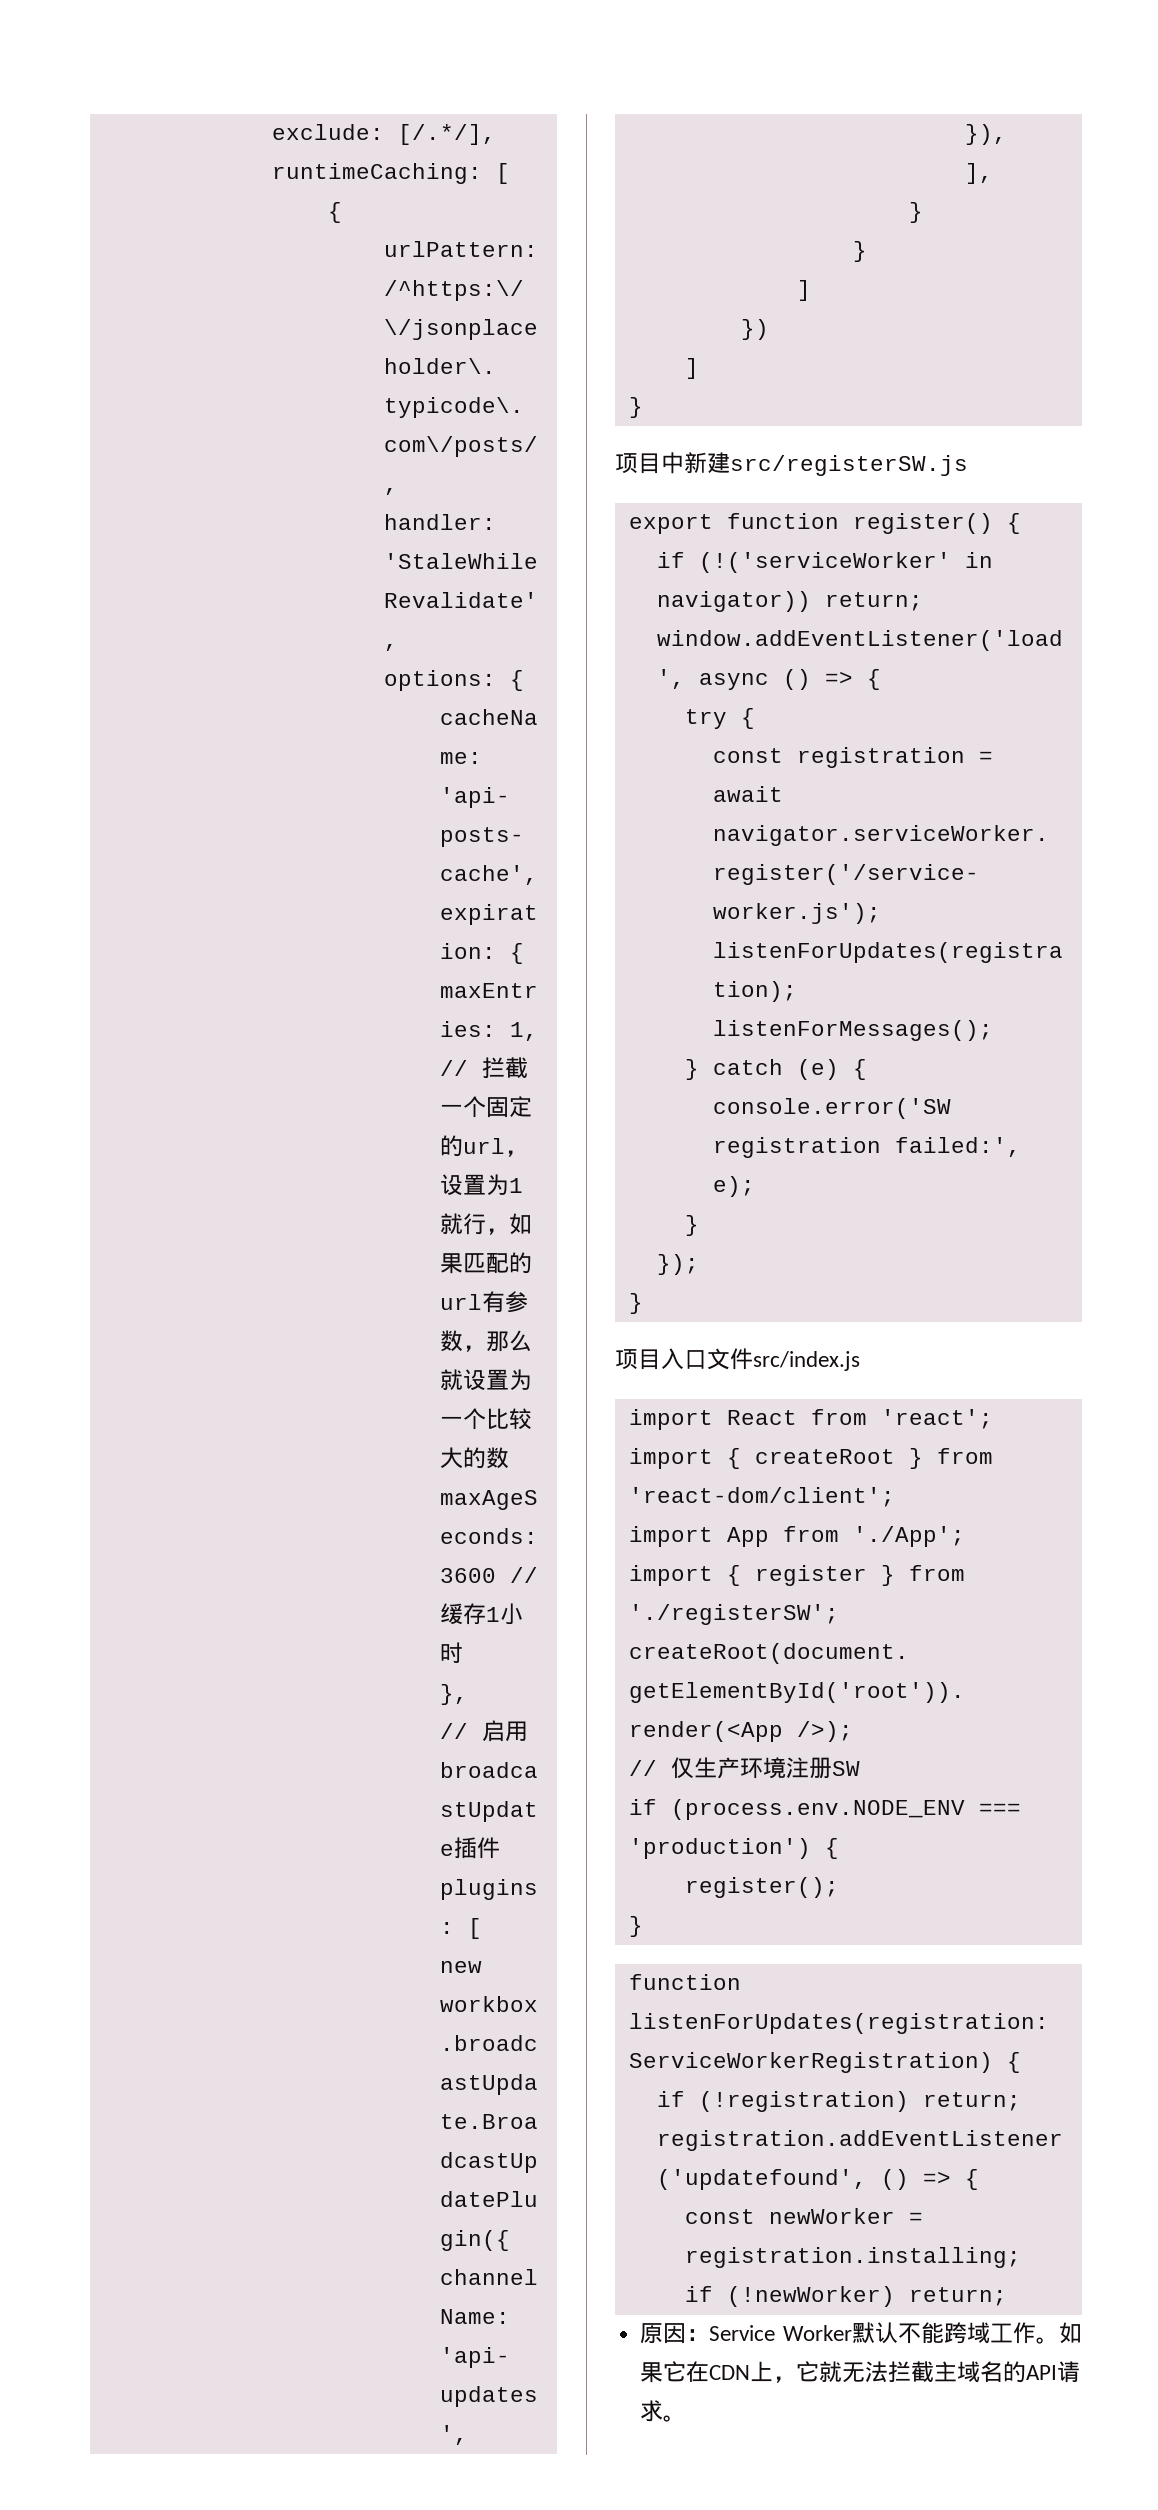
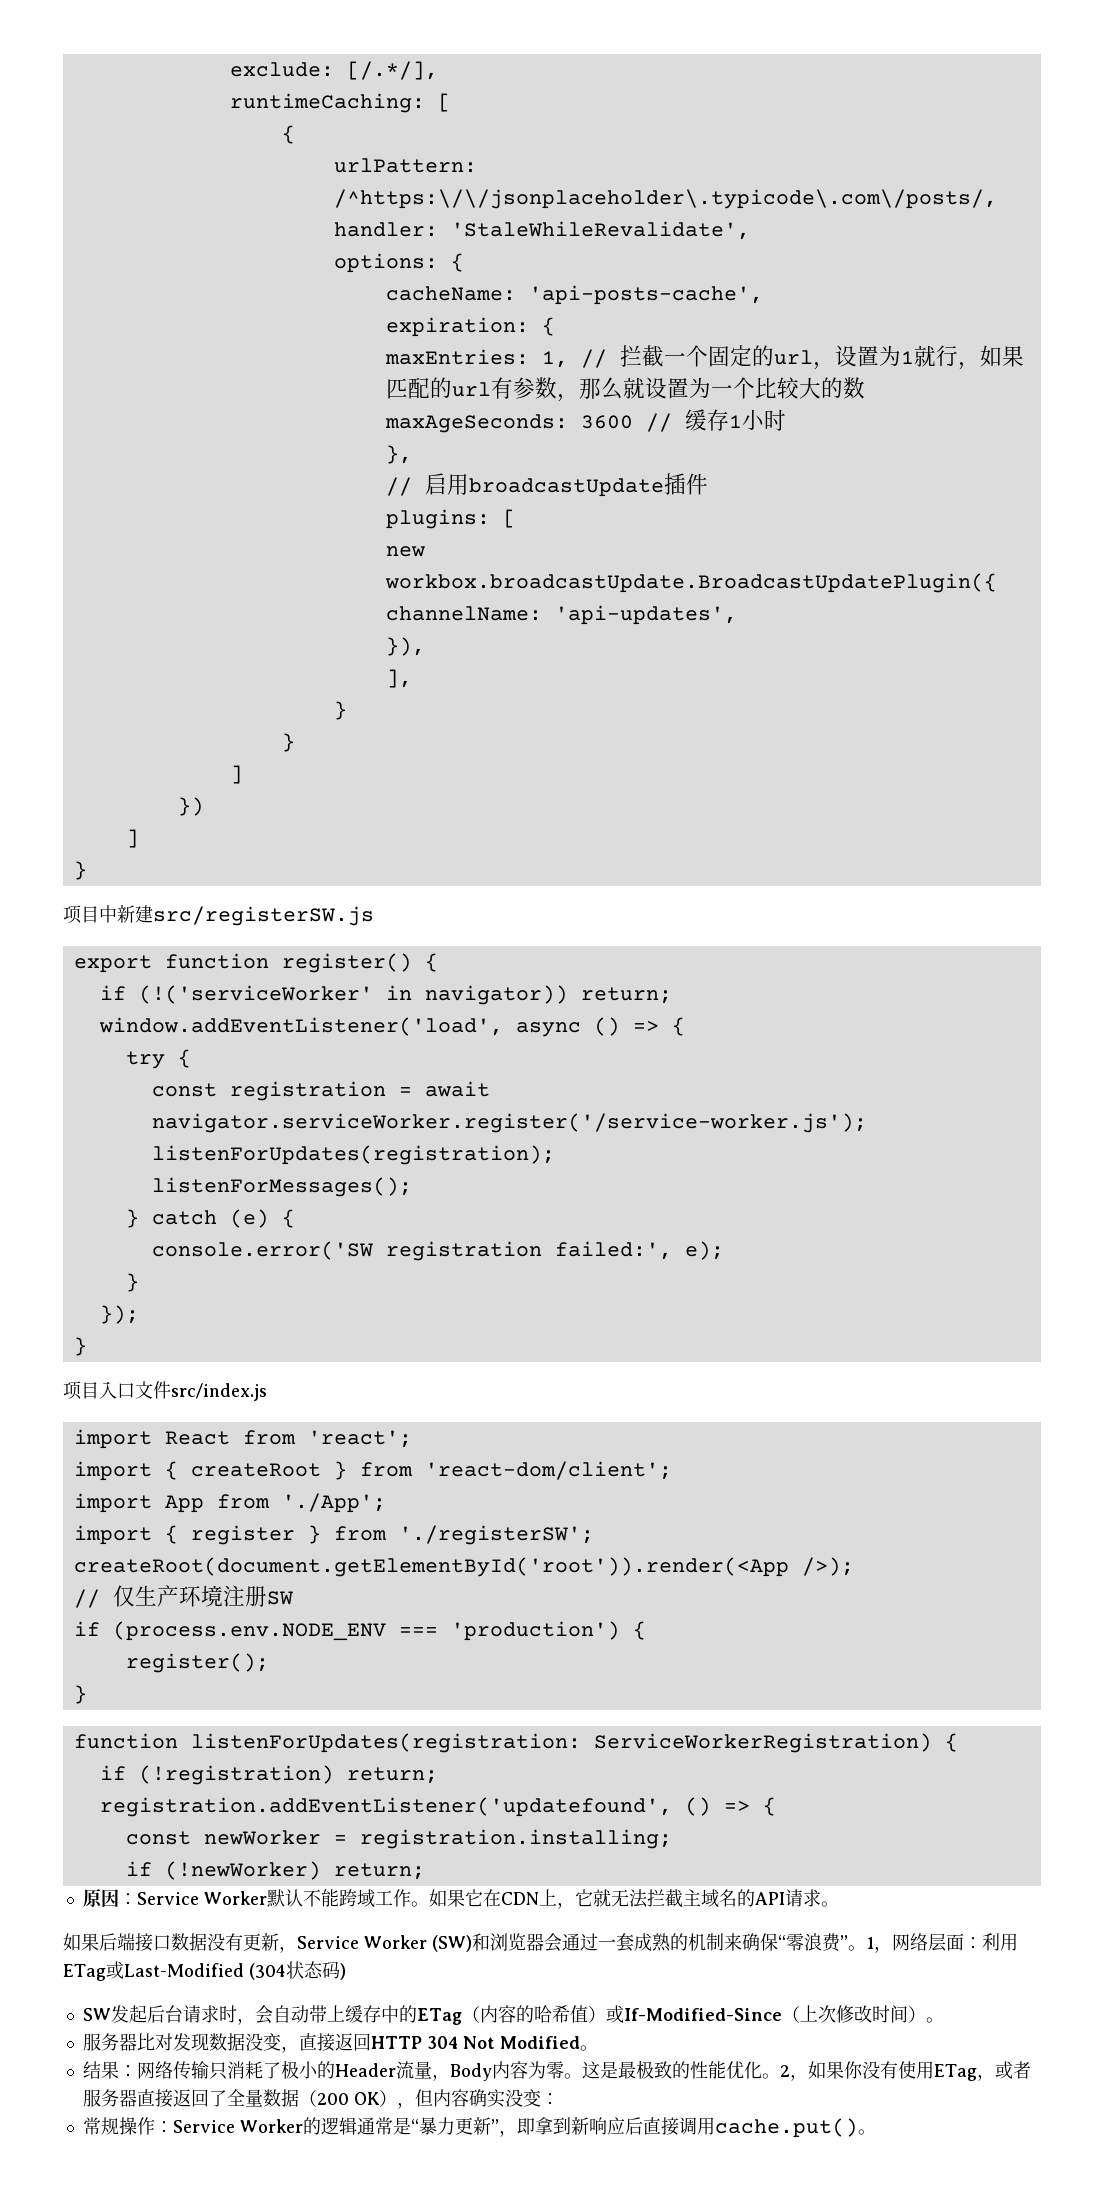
(687, 2418) none -> [63,1933,1018,1953] [63,1961,346,1981] [82,2005,944,2025] [82,2033,598,2053] [82,2060,1031,2081] [82,2089,559,2109] [82,2117,876,2138] // 如果后端接口数据没有更新，Service Worker (SW)和浏览器会通过一套成熟的机制来确保“零浪费”。1，网络层面：利用ETag或Last-Modified (304状态码) // SW发起后台请求时，会自动带上缓存中的ETag（内容的哈希值）或If-Modified-Since（上次修改时间）。 // 服务器比对发现数据没变，直接返回HTTP 304 Not Modified。 // 结果：网络传输只消耗了极小的Header流量，Body内容为零。这是最极致的性能优化。2，如果你没有使用ETag，或者服务器直接返回了全量数据（200 OK），但内容确实没变： // 常规操作：Service Worker的逻辑通常是“暴力更新”，即拿到新响应后直接调用cache.put()。

